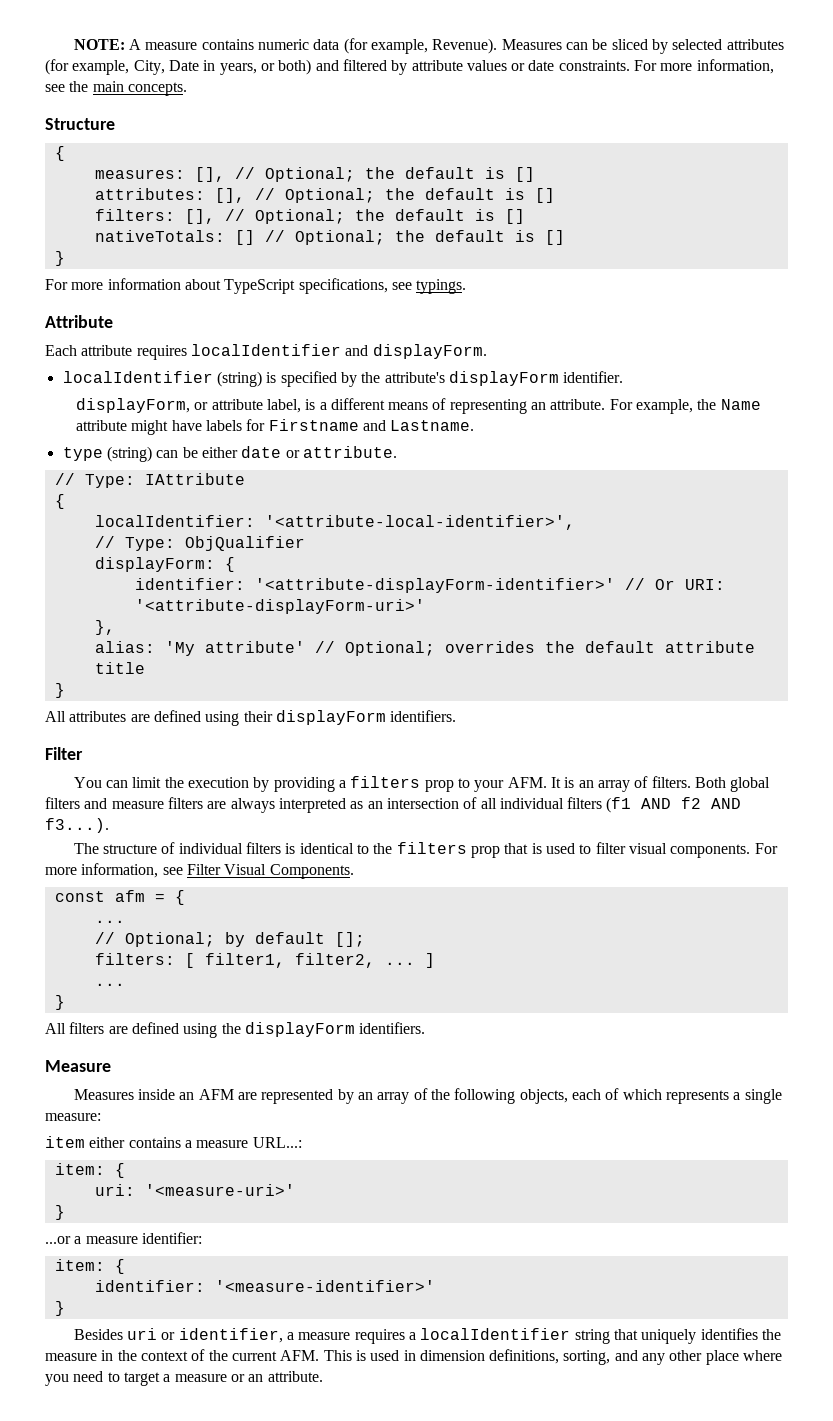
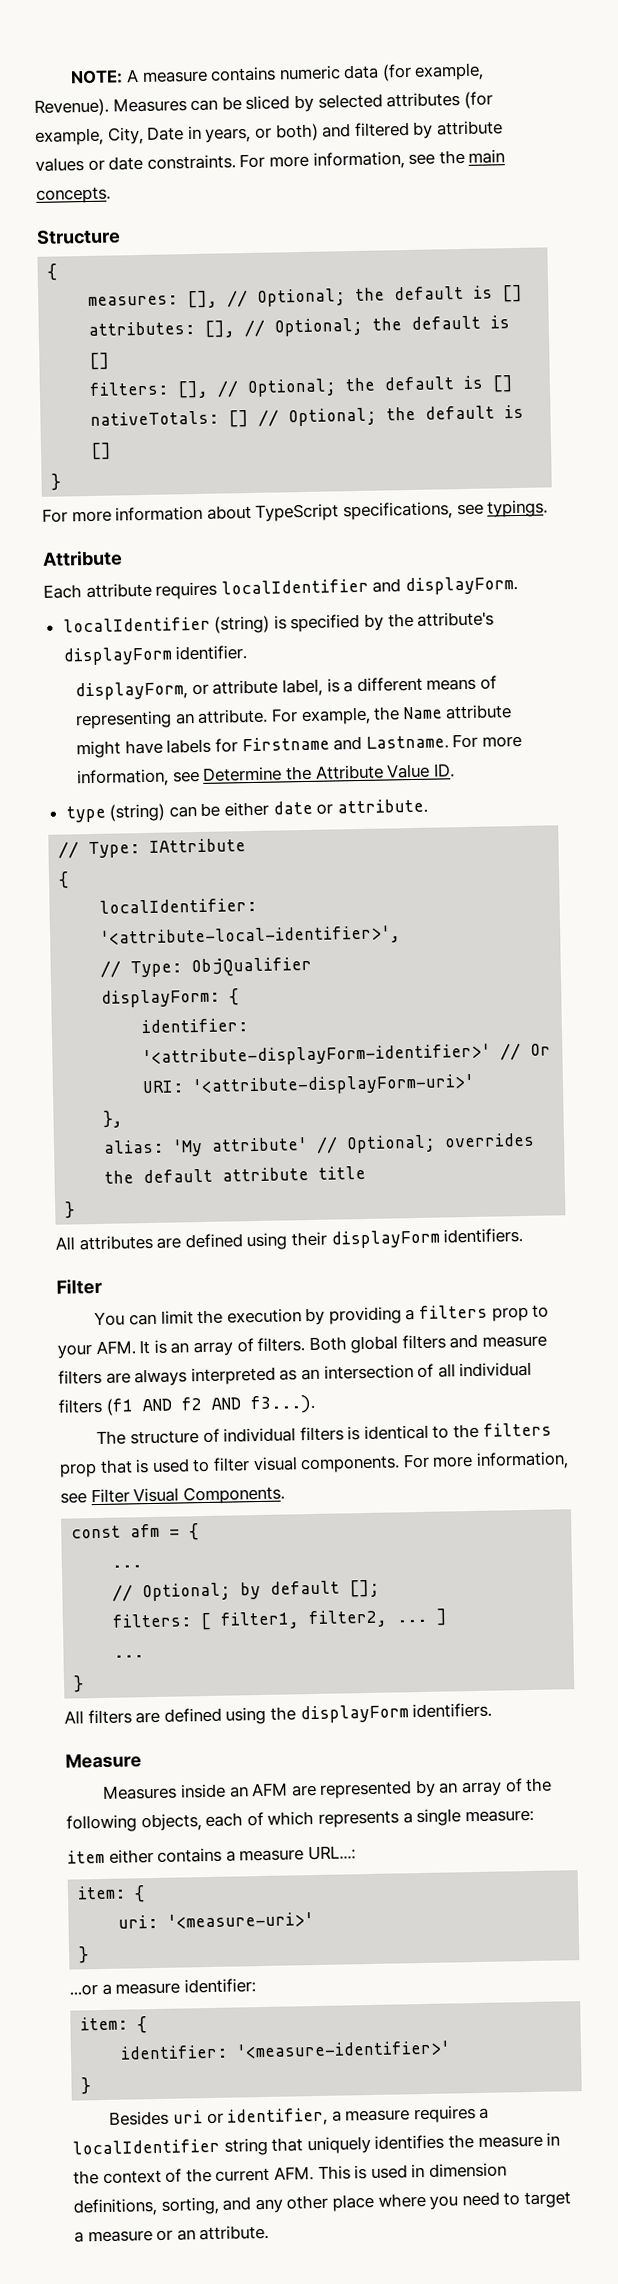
(475, 425) none -> [452,733,522,749] [77,763,455,788] For more information, see Determine the Attribute Value ID.

